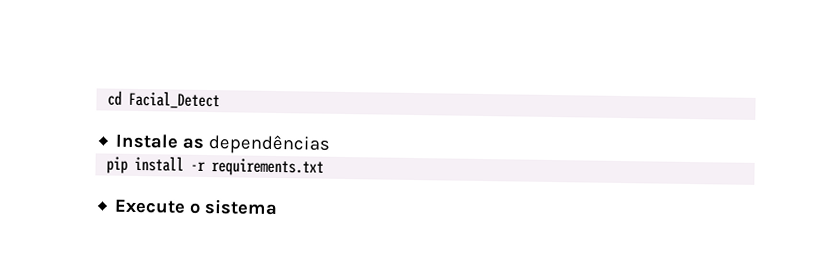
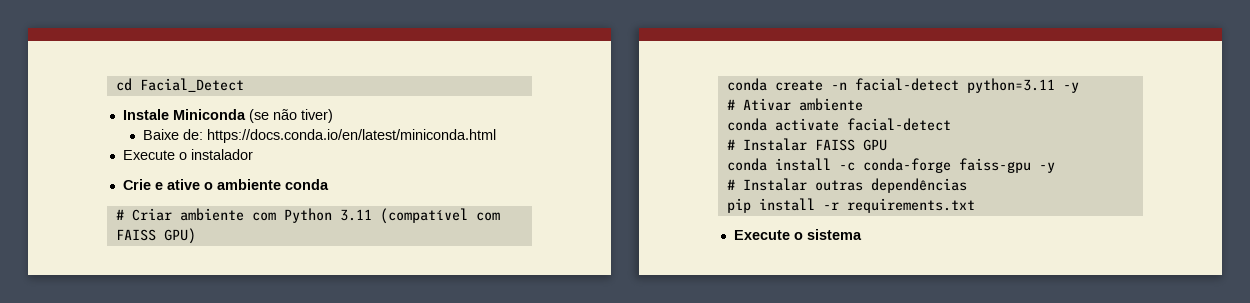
[182,137,205,149] as -> [172,109,333,123] [143,129,497,143] [122,149,253,160] [122,179,329,190] [115,208,500,224] [115,228,196,244] [726,78,1079,93] [726,98,863,111] [726,118,951,131] [726,138,887,151] [726,158,1055,173] [726,178,863,191] Miniconda (se não tiver) // Baixe de: https://docs.conda.io/en/latest/miniconda.html // Execute o instalador // Crie e ative o ambiente conda // # Criar ambiente com Python 3.11 (compatível com FAISS GPU) // conda create -n facial-detect python=3.11 -y // # Ativar ambiente // conda activate facial-detect // # Instalar FAISS GPU // conda install -c conda-forge faiss-gpu -y // # Instalar outras

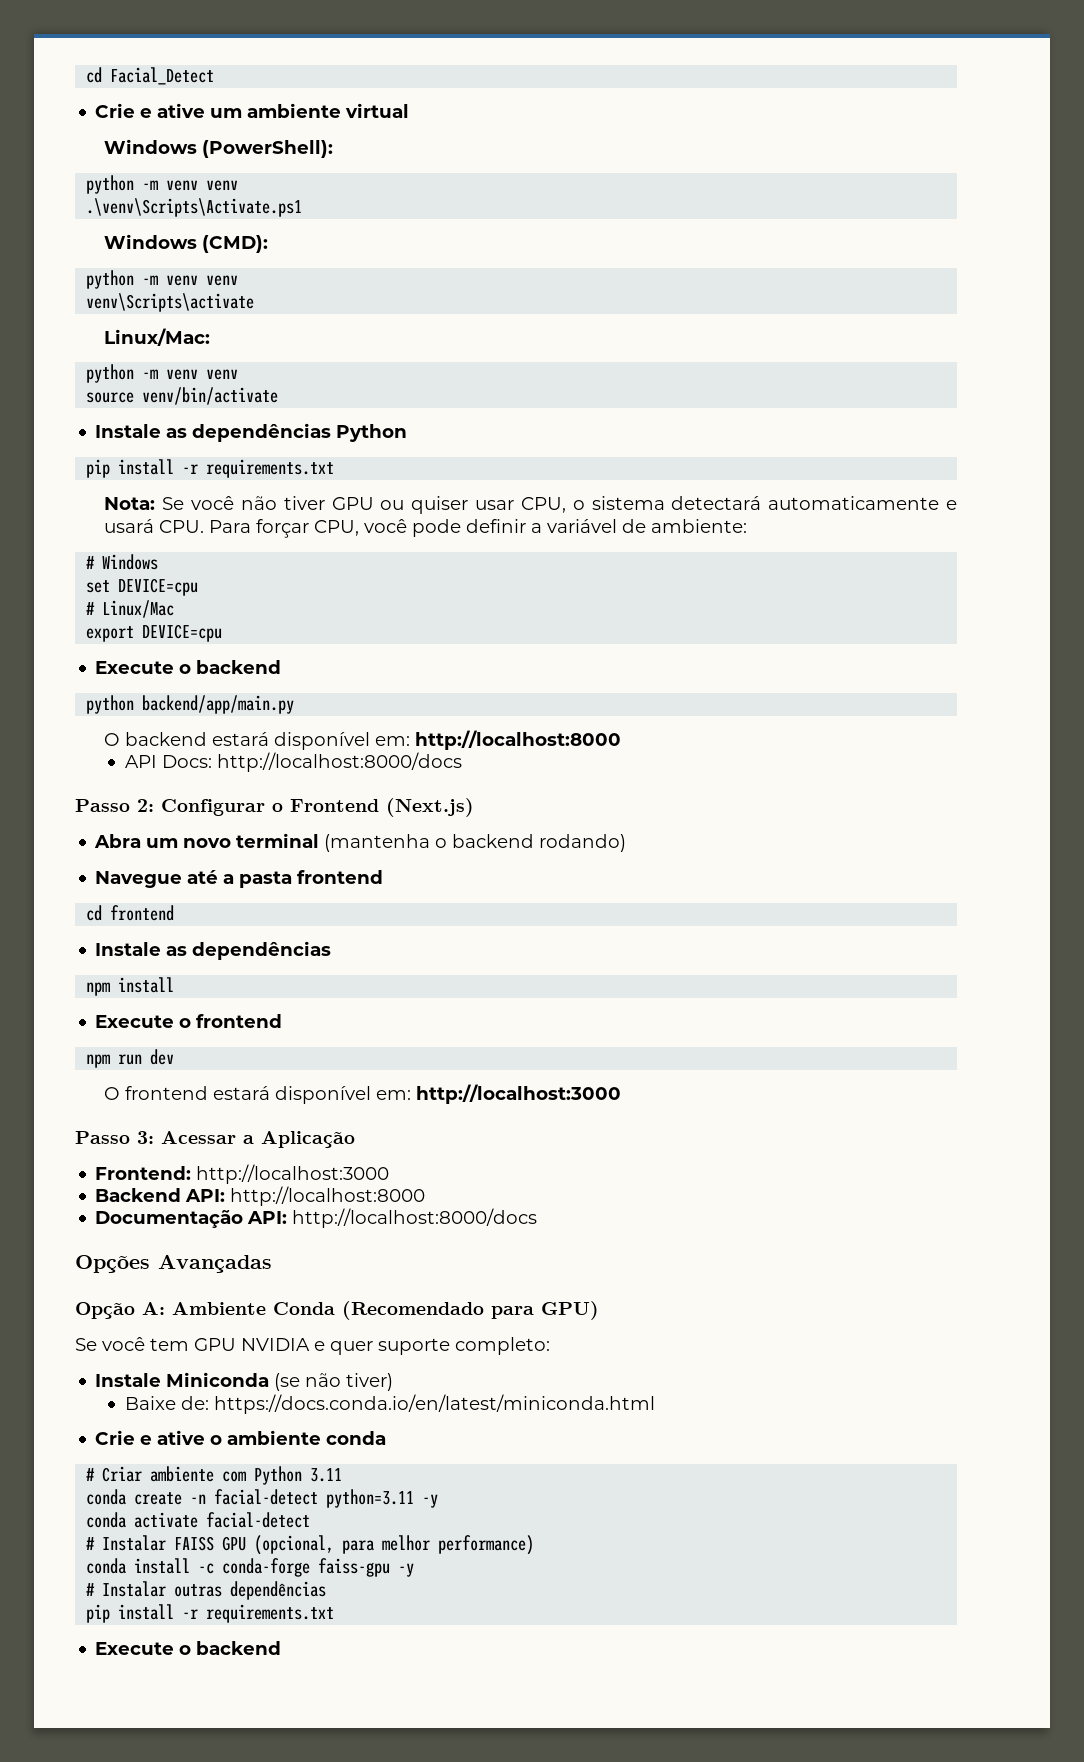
(244, 85) none -> [95,103,410,118] [104,139,334,158] [86,175,239,194] [86,198,303,217] [104,234,269,253] [86,270,239,289] [86,293,255,312] [104,328,211,346] [86,364,239,383] [86,387,279,405] [95,423,408,442] [86,459,335,478] [104,496,957,514] [104,519,748,538] [86,554,159,570] [86,578,199,596] [86,600,175,618] [86,624,223,642] [95,660,282,674] [86,695,295,714] [104,730,622,750] [124,752,462,772] [75,798,474,817] [94,833,627,852] [95,870,384,888] [86,905,175,921] [95,941,332,960] [86,977,175,996] [95,1014,283,1028] [86,1049,175,1068] [104,1084,622,1104] [75,1131,355,1148] [95,1164,390,1184] [95,1186,426,1206] [95,1208,538,1228] [75,1254,272,1273] [75,1301,599,1320] [75,1337,550,1355] // Crie e ative um ambiente virtual // Windows (PowerShell): // python -m venv venv // .\venv\Scripts\Activate.ps1 // Windows (CMD): // python -m venv venv // venv\Scripts\activate // Linux/Mac: // python -m venv venv // source venv/bin/activate // Instale as dependências Python // pip install -r requirements.txt // Nota: Se você não tiver GPU ou quiser usar CPU, o sistema detectará automaticamente e usará CPU. Para forçar CPU, você pode definir a variável de ambiente: // # Windows // set DEVICE=cpu // # Linux/Mac // export DEVICE=cpu // Execute o backend // python backend/app/main.py // O backend estará disponível em: http://localhost:8000 // API Docs: http://localhost:8000/docs // Passo 2: Configurar o Frontend (Next.js) // Abra um novo terminal (mantenha o backend rodando) // Navegue até a pasta frontend // cd frontend // Instale as dependências // npm install // Execute o frontend // npm run dev // O frontend estará disponível em: http://localhost:3000 // Passo 3: Acessar a Aplicação // Frontend: http://localhost:3000 // Backend API: http://localhost:8000 // Documentação API: http://localhost:8000/docs // Opções Avançadas // Opção A: Ambiente Conda (Recomendado para GPU) // Se você tem GPU NVIDIA e quer suporte completo:
[122,149,253,160] // Execute o instalador -> (655, 1404) none
[379,208,500,224] [115,228,196,244] (compatível com FAISS GPU) -> (343, 1475) none
[726,98,863,111] // # Ativar ambiente -> (439, 1501) none
(887, 145) none -> [254,1535,535,1555] (opcional, para melhor performance)
[806,229,862,240] sistema -> [196,1641,282,1655] backend

